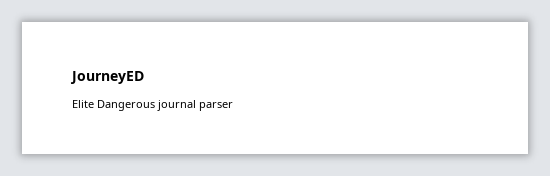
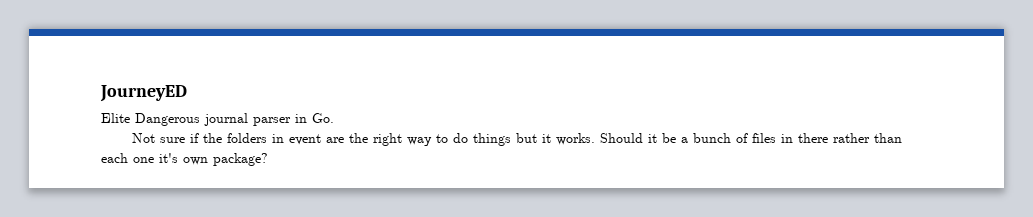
(233, 106) none -> [295,113,334,123] [131,133,902,146] [101,153,268,166] in Go. // Not sure if the folders in event are the right way to do things but it works. Should it be a bunch of files in there rather than each one it's own package?

